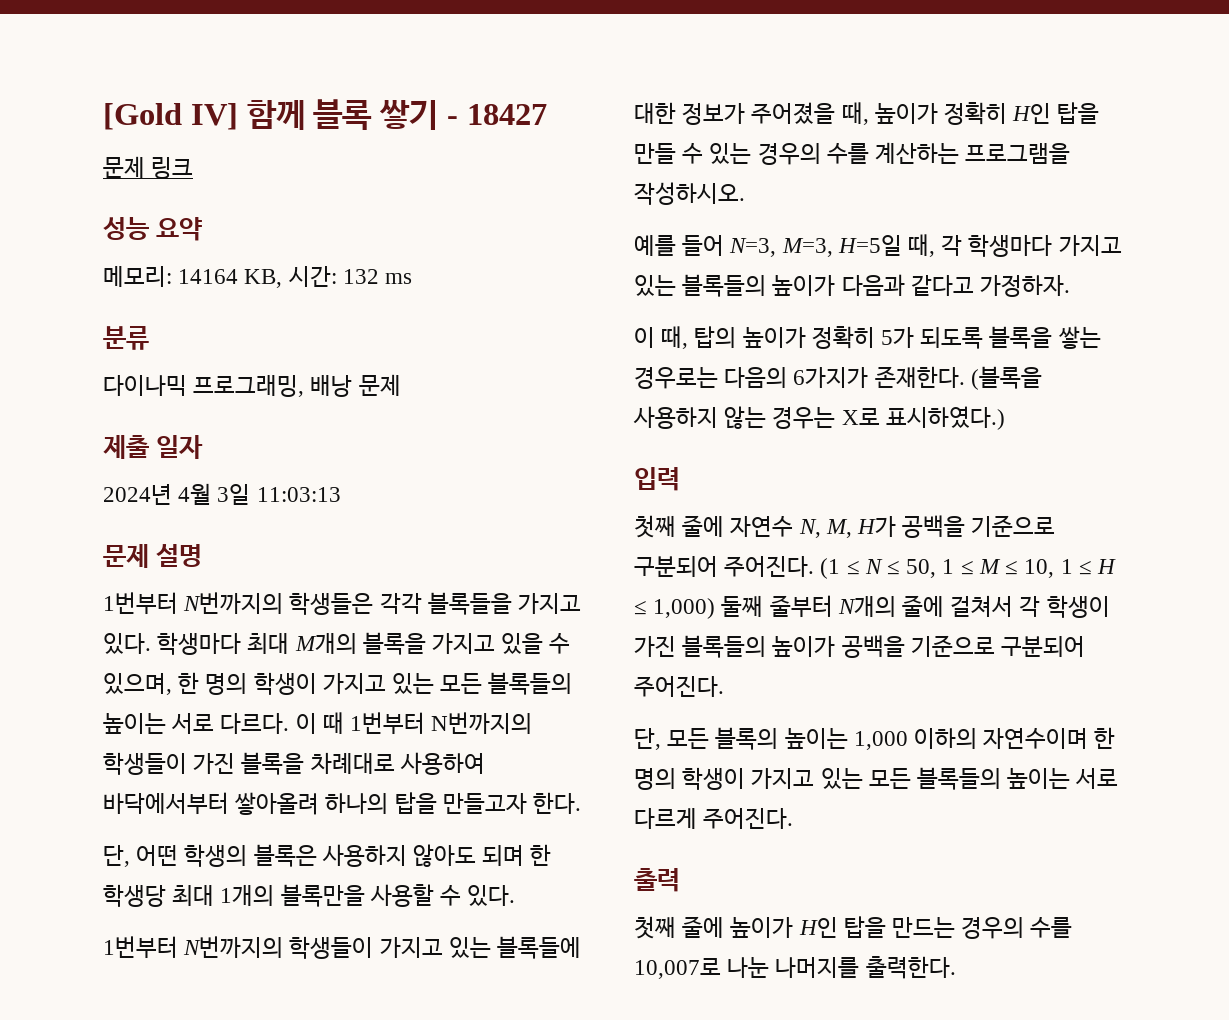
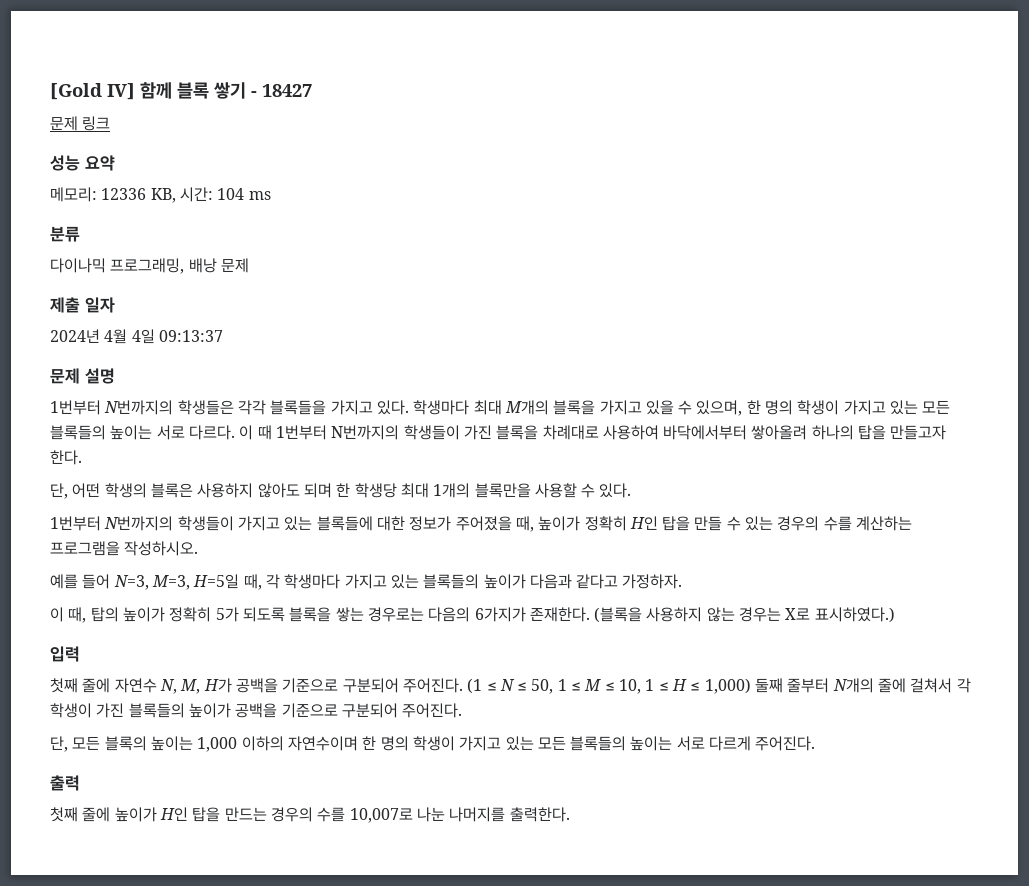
[178,269,239,284] 14164 -> [101,188,147,200] 12336
[342,269,379,284] 132 -> [217,188,245,200] 104
[217,484,341,505] 3일 11:03:13 -> [131,329,223,344] 4일 09:13:37

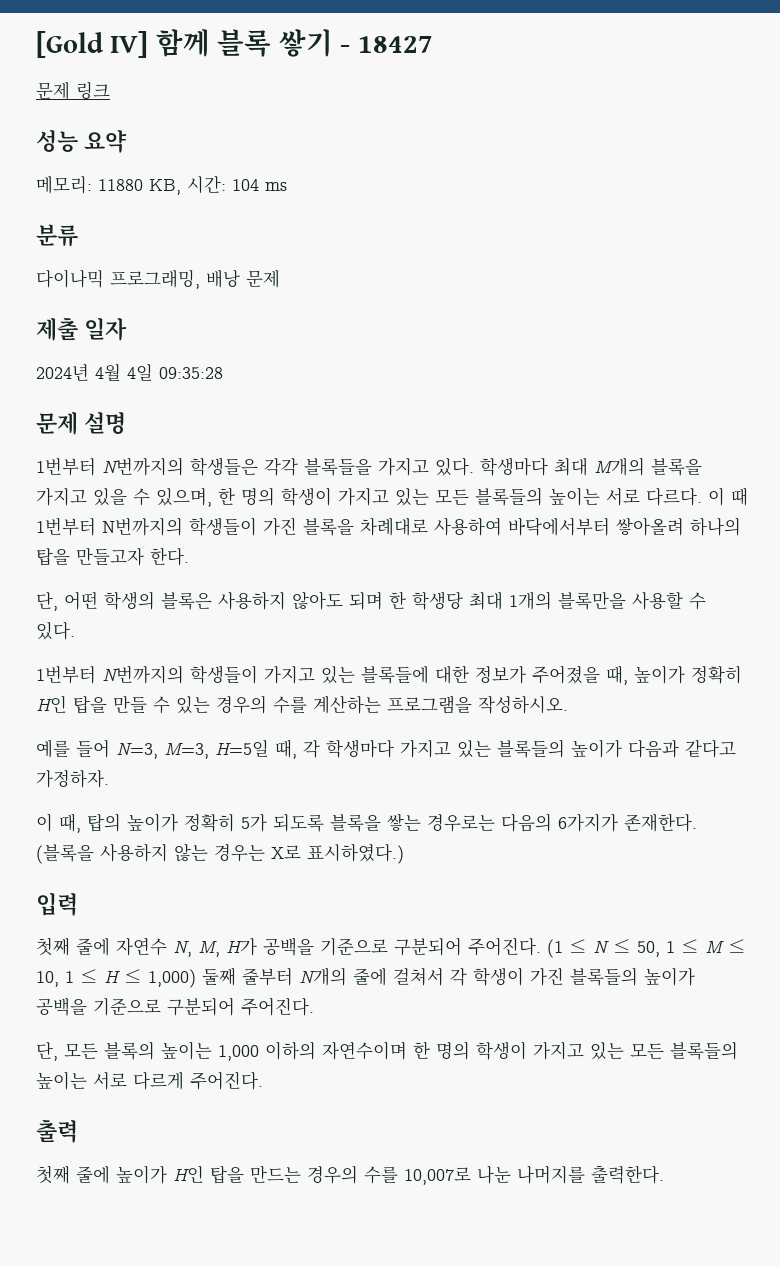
[101,188,147,200] 12336 -> [98,179,143,191] 11880
[158,330,223,342] 09:13:37 -> [159,367,223,379] 09:35:28

